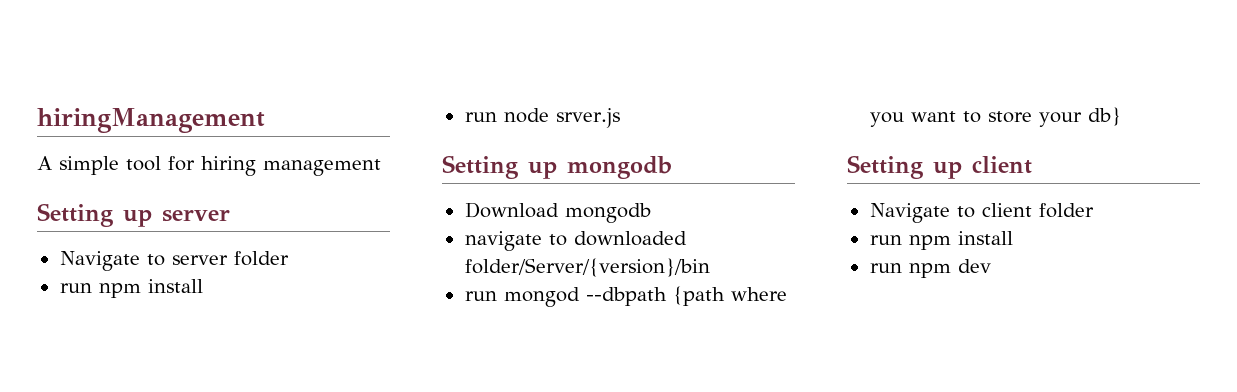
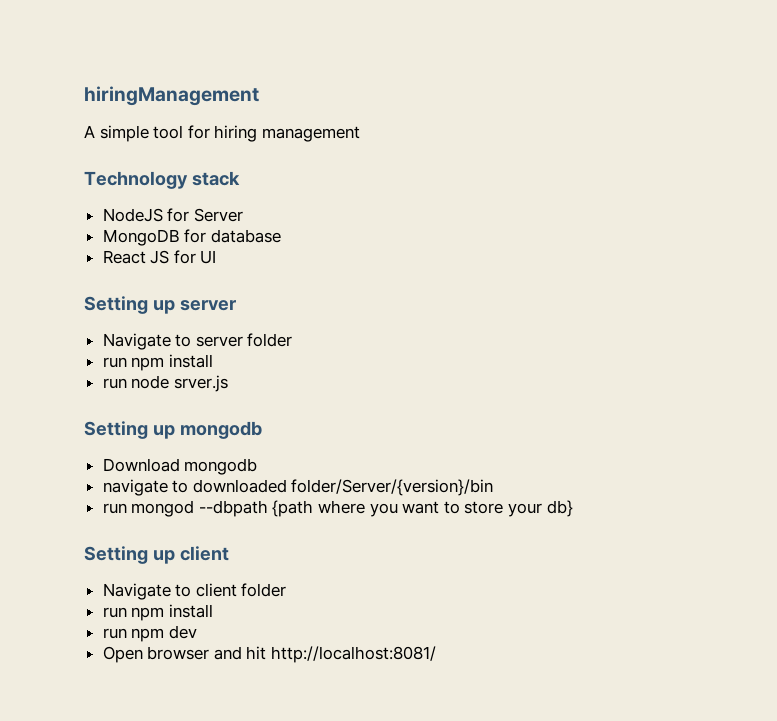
(381, 167) none -> [84,171,240,189] [102,208,243,222] [102,229,281,246] [102,250,217,264] // Technology stack // NodeJS for Server // MongoDB for database // React JS for UI
(991, 266) none -> [102,646,437,663] // Open browser and hit http://localhost:8081/

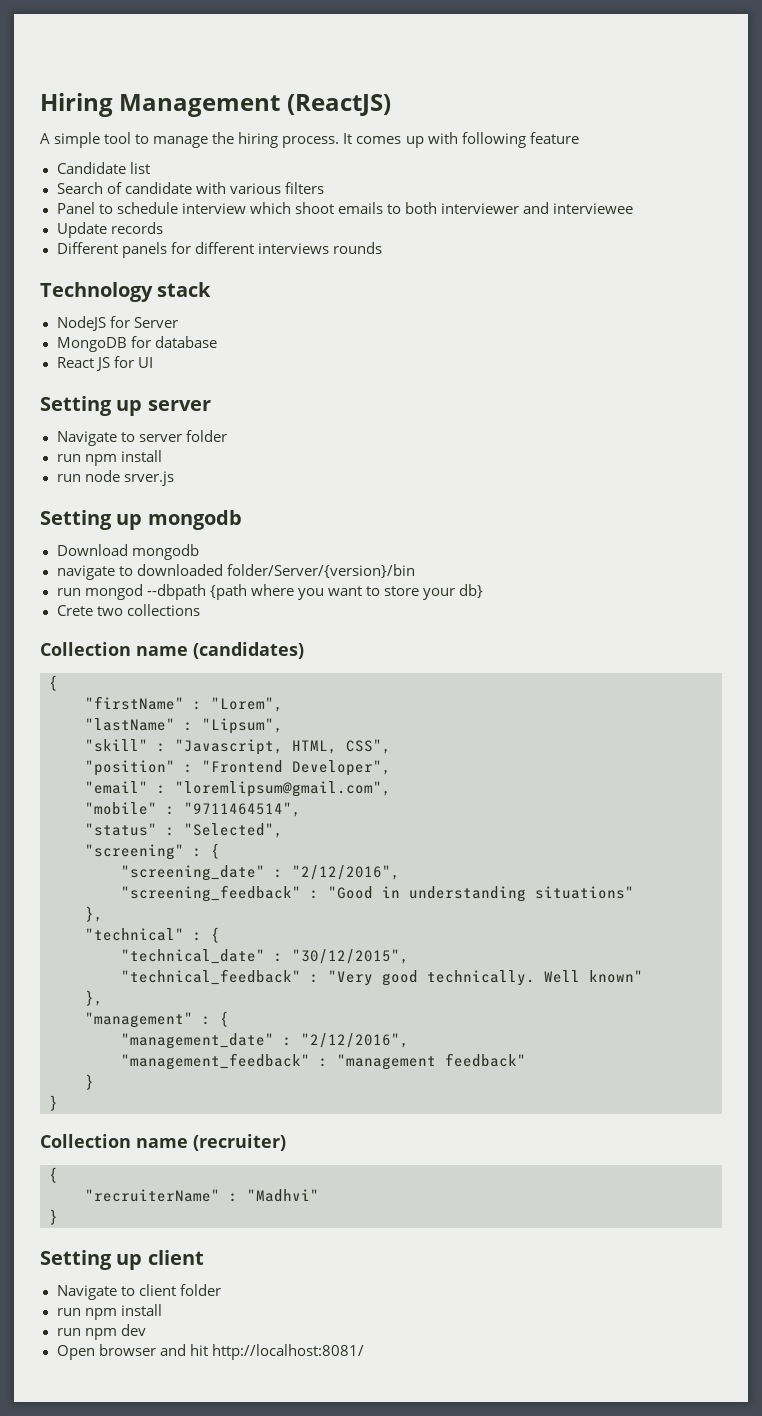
[84,86,259,106] hiringManagement -> [40,93,391,117] Hiring Management (ReactJS)
[187,125,360,142] for hiring management -> [135,132,579,148] [56,162,150,174] [56,182,324,194] [56,202,634,214] [56,222,163,238] [56,242,382,258] to manage the hiring process. It comes up with following feature // Candidate list // Search of candidate with various filters // Panel to schedule interview which shoot emails to both interviewer and interviewee // Update records // Different panels for different interviews rounds
(573, 508) none -> [56,604,200,616] [40,642,304,659] [49,675,58,691] [85,696,283,712] [85,718,283,734] [85,739,391,755] [85,760,391,776] [85,781,391,797] [85,802,301,817] [85,823,283,838] [85,843,220,860] [121,865,400,881] [121,885,634,902] [85,906,103,922] [85,927,220,943] [121,949,409,964] [121,969,643,986] [85,990,103,1006] [85,1011,229,1028] [121,1033,409,1049] [121,1053,526,1070] [85,1074,94,1090] [49,1095,58,1111] [40,1134,286,1151] [49,1167,58,1183] [85,1189,319,1202] [49,1209,58,1225] // Crete two collections // Collection name (candidates) // { // "firstName" : "Lorem", // "lastName" : "Lipsum", // "skill" : "Javascript, HTML, CSS", // "position" : "Frontend Developer", // "email" : "loremlipsum@gmail.com", // "mobile" : "9711464514", // "status" : "Selected", // "screening" : { // "screening_date" : "2/12/2016", // "screening_feedback" : "Good in understanding situations" // }, // "technical" : { // "technical_date" : "30/12/2015", // "technical_feedback" : "Very good technically. Well known" // }, // "management" : { // "management_date" : "2/12/2016", // "management_feedback" : "management feedback" // } // } // Collection name (recruiter) // { // "recruiterName" : "Madhvi" // }

